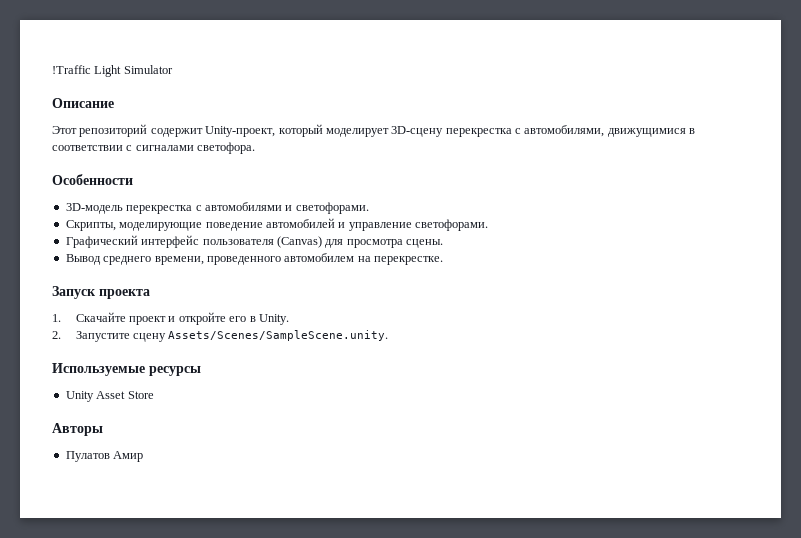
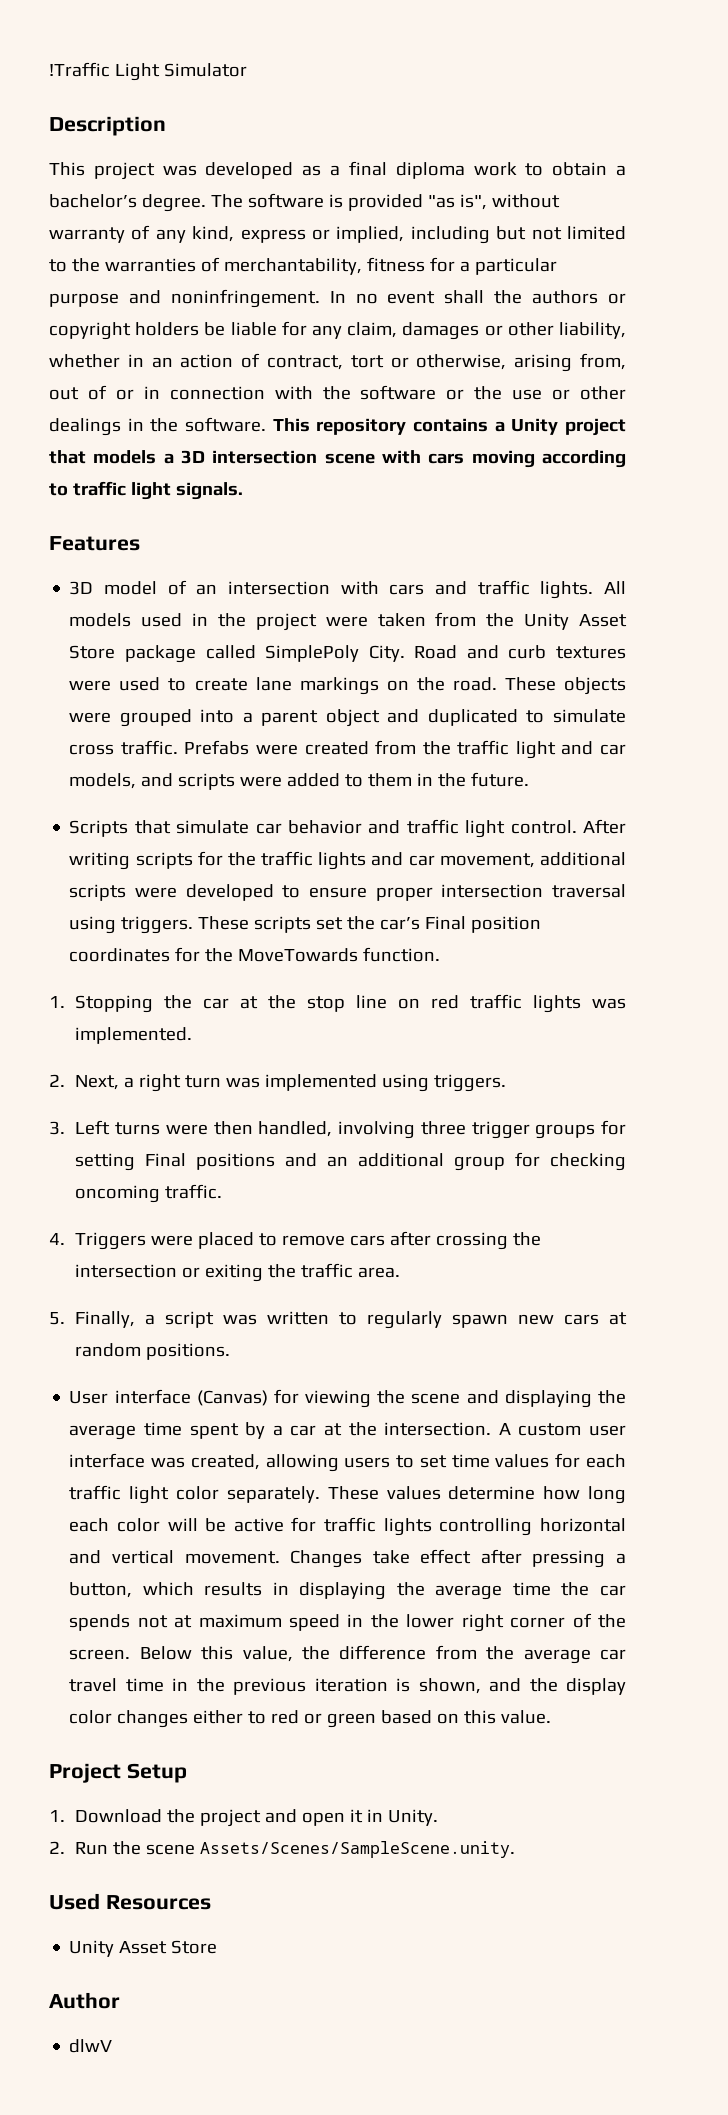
[52,98,114,108] [52,124,696,137] [52,142,256,154] [52,174,133,185] [65,202,369,214] [65,218,488,231] [65,235,443,248] [65,253,443,265] [52,286,150,299] [52,312,256,325] Описание // Этот репозиторий содержит Unity-проект, который моделирует 3D-сцену перекрестка с автомобилями, движущимися в соответствии с сигналами светофора. // Особенности // 3D-модель перекрестка с автомобилями и светофорами. // Скрипты, моделирующие поведение автомобилей и управление светофорами. // Графический интерфейс пользователя (Canvas) для просмотра сцены. // Вывод среднего времени, проведенного автомобилем на перекрестке. // Запуск проекта // 1. Скачайте проект и откройте его в -> [49,116,166,136] [49,161,626,180] [49,193,560,212] [49,225,626,244] [49,257,557,275] [49,289,627,308] [49,321,626,340] [49,353,626,372] [49,385,626,400] [49,417,626,436] [49,450,626,468] [49,481,243,500] [49,536,140,551] [69,580,626,599] [69,612,627,631] [69,645,626,663] [69,677,626,695] [69,709,626,727] [69,740,626,759] [69,772,530,790] [69,819,626,838] [69,851,626,870] [69,884,626,901] [69,916,542,934] [69,947,441,962] [49,994,627,1013] [75,1027,193,1044] [49,1074,507,1092] [49,1120,626,1139] [75,1152,626,1171] [75,1184,223,1203] [49,1231,542,1250] [75,1263,401,1282] [49,1311,627,1329] [75,1343,231,1360] [69,1389,626,1408] [69,1422,627,1440] [69,1453,626,1472] [69,1485,626,1504] [69,1517,626,1536] [69,1549,626,1568] [69,1582,626,1600] [69,1613,626,1632] [69,1645,626,1664] [69,1678,626,1695] [69,1710,552,1728] [49,1763,187,1783] [49,1809,384,1827] Description // This project was developed as a final diploma work to obtain a bachelor’s degree. The software is provided "as is", without warranty of any kind, express or implied, including but not limited to the warranties of merchantability, fitness for a particular purpose and noninfringement. In no event shall the authors or copyright holders be liable for any claim, damages or other liability, whether in an action of contract, tort or otherwise, arising from, out of or in connection with the software or the use or other dealings in the software. This repository contains a Unity project that models a 3D intersection scene with cars moving according to traffic light signals. // Features // 3D model of an intersection with cars and traffic lights. All models used in the project were taken from the Unity Asset Store package called SimplePoly City. Road and curb textures were used to create lane markings on the road. These objects were grouped into a parent object and duplicated to simulate cross traffic. Prefabs were created from the traffic light and car models, and scripts were added to them in the future. // Scripts that simulate car behavior and traffic light control. After writing scripts for the traffic lights and car movement, additional scripts were developed to ensure proper intersection traversal using triggers. These scripts set the car’s Final position coordinates for the MoveTowards function. // 1. Stopping the car at the stop line on red traffic lights was implemented. // 2. Next, a right turn was implemented using triggers. // 3. Left turns were then handled, involving three trigger groups for setting Final positions and an additional group for checking oncoming traffic. // 4. Triggers were placed to remove cars after crossing the intersection or exiting the traffic area. // 5. Finally, a script was written to regularly spawn new cars at random positions. // User interface (Canvas) for viewing the scene and displaying the average time spent by a car at the intersection. A custom user interface was created, allowing users to set time values for each traffic light color separately. These values determine how long each color will be active for traffic lights controlling horizontal and vertical movement. Changes take effect after pressing a button, which results in displaying the average time the car spends not at maximum speed in the lower right corner of the screen. Below this value, the difference from the average car travel time in the previous iteration is shown, and the display color changes either to red or green based on this value. // Project Setup // 1. Download the project and open it in
[75,331,167,342] Запустите сцену -> [75,1841,196,1855] Run the scene
[52,363,201,376] Используемые ресурсы -> [49,1893,211,1910] Used Resources
[52,423,103,436] [65,451,144,462] Авторы // Пулатов Амир -> [49,1992,120,2009] [69,2039,113,2053] Author // dlwV

